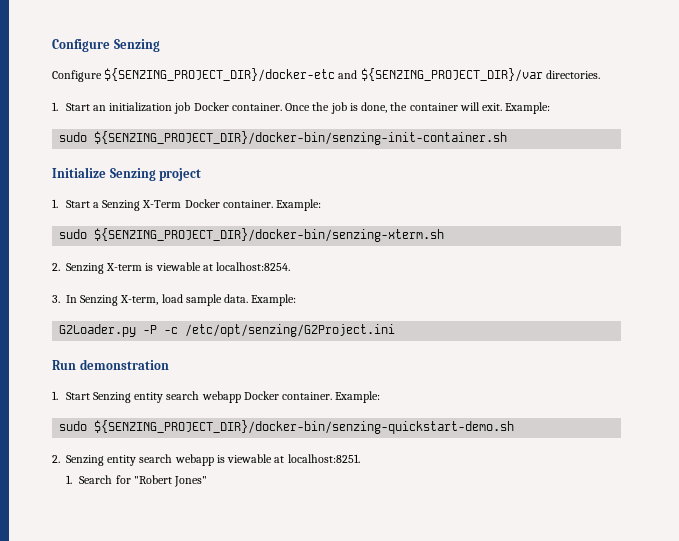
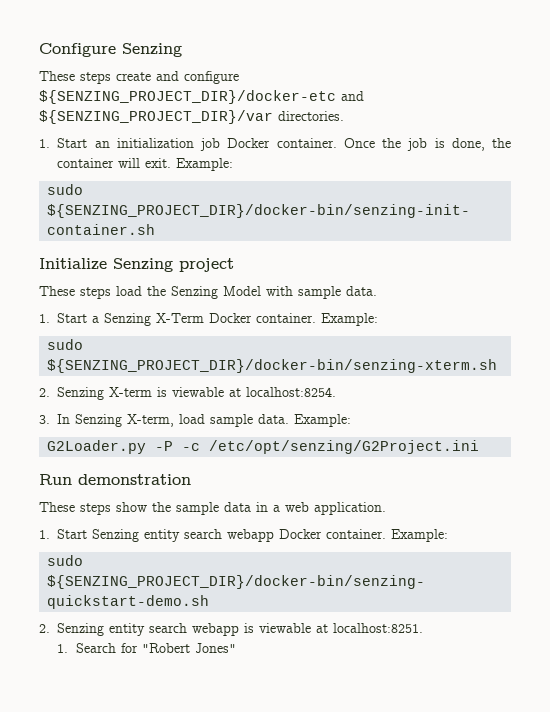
[52,70,102,82] Configure -> [39,71,239,84] These steps create and configure
(202, 174) none -> [39,286,377,299] // These steps load the Senzing Model with sample data.
(169, 364) none -> [39,502,386,515] // These steps show the sample data in a web application.

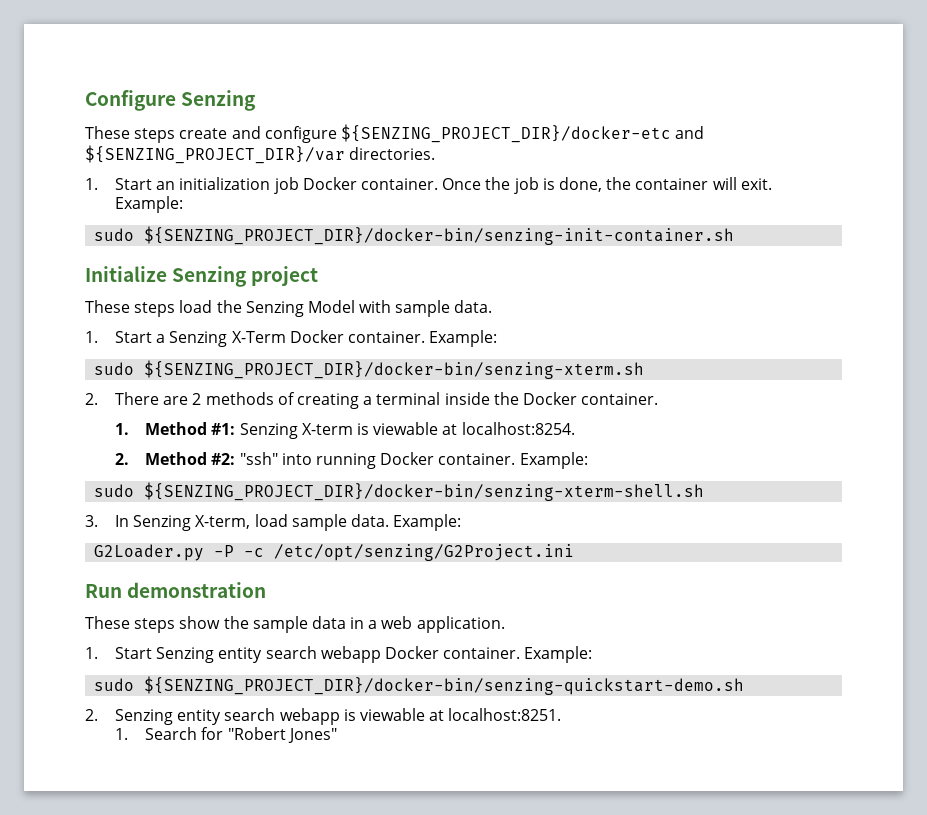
(50, 392) none -> [115,392,659,409] [115,422,236,435] There are 2 methods of creating a terminal inside the Docker container. // 1. Method #1:
(337, 392) none -> [115,452,588,469] [94,482,705,501] // 2. Method #2: "ssh" into running Docker container. Example: // sudo ${SENZING_PROJECT_DIR}/docker-bin/senzing-xterm-shell.sh

